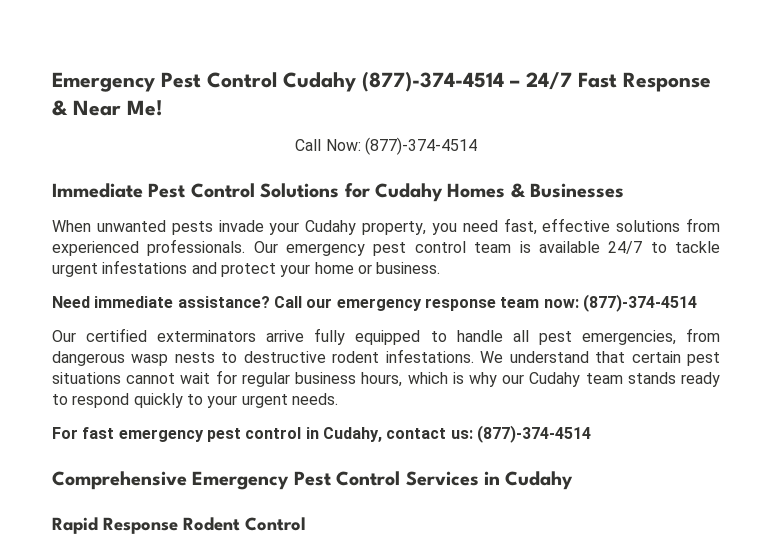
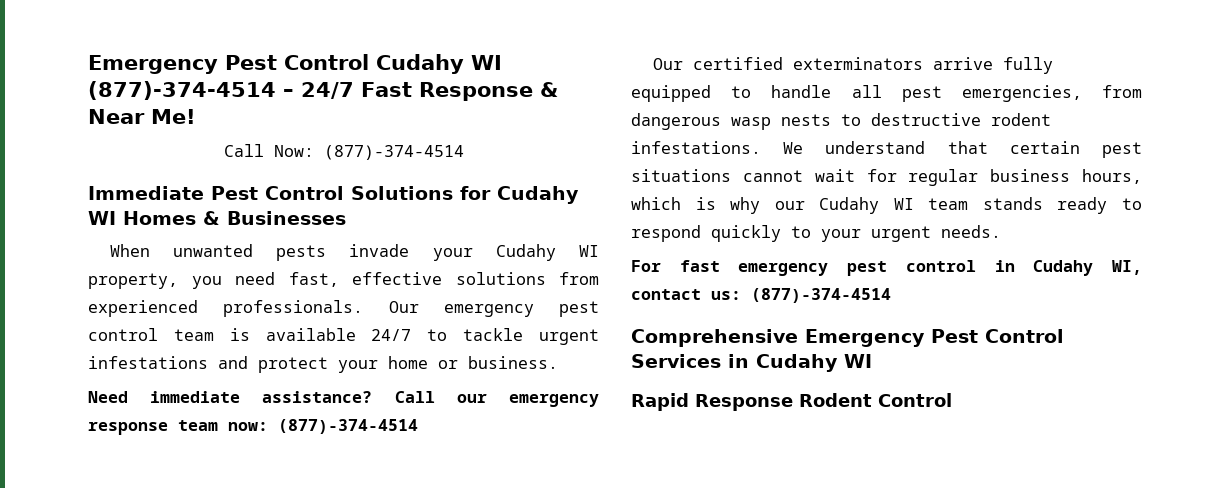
(356, 82) none -> [471,55,502,70] WI
(443, 192) none -> [88,211,116,225] WI
(357, 227) none -> [579,245,599,257] WI
(581, 379) none -> [893,198,914,210] WI
[322,427,382,442] Cudahy, -> [1033,260,1142,276] Cudahy WI,
(574, 480) none -> [844,354,872,368] WI

